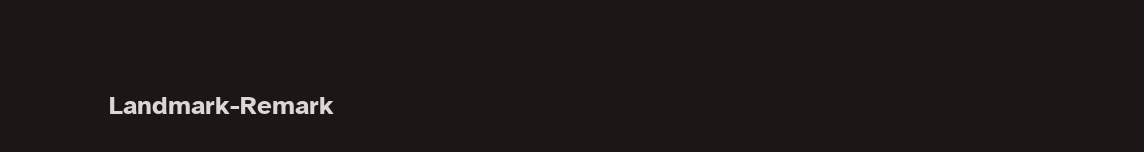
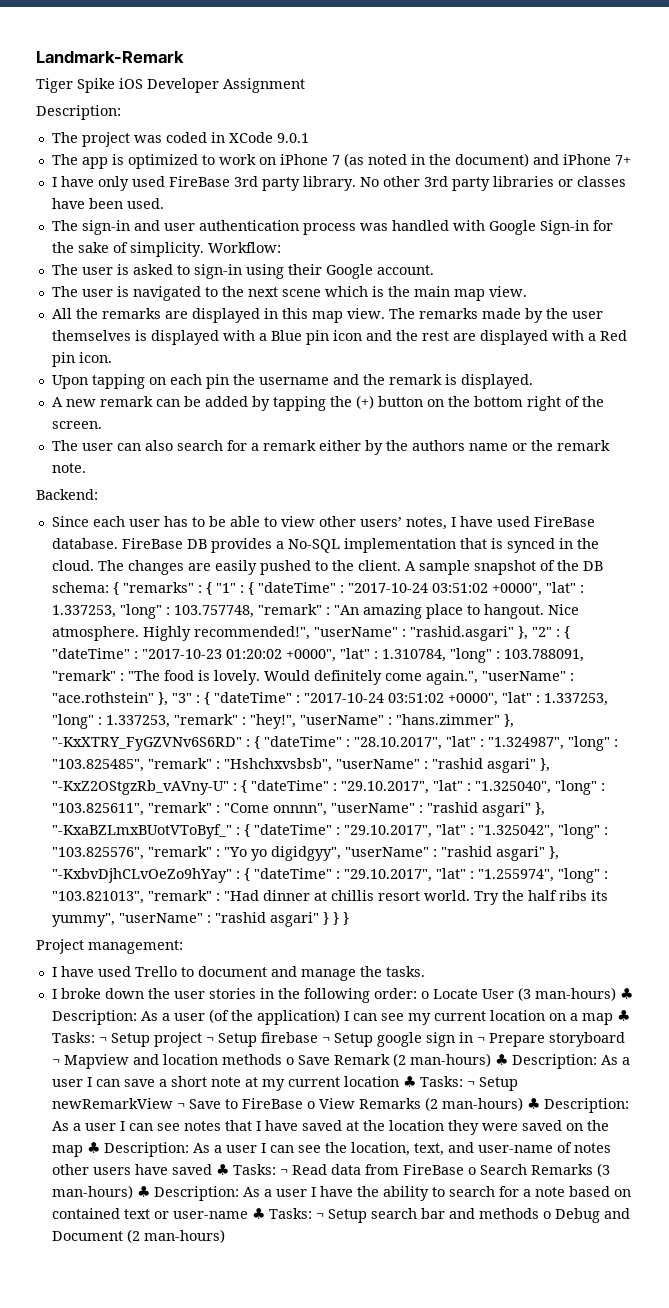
(334, 105) none -> [36,78,305,93] [36,105,121,120] [51,132,309,147] [51,153,631,169] [51,176,626,191] [51,198,164,209] [51,220,613,235] [51,242,281,257] [51,264,434,279] [51,286,527,301] [51,308,603,323] [51,330,627,345] [51,352,112,367] [51,374,533,389] [51,395,604,411] [51,421,102,429] [51,440,610,455] [51,463,86,473] [36,489,98,500] [51,516,595,530] [51,538,599,553] [51,560,603,575] [51,582,584,596] [51,604,579,619] [51,626,570,641] [51,648,584,663] [51,670,574,685] [51,692,608,706] [51,714,514,729] [51,736,618,751] [51,758,550,773] [51,780,605,795] [51,802,545,817] [51,824,608,839] [51,846,559,861] [51,868,608,883] [51,890,608,905] [51,912,349,927] [36,939,183,954] [51,966,425,981] [51,987,633,1003] [51,1009,630,1025] [51,1032,625,1047] [51,1053,630,1069] [51,1076,518,1091] [51,1097,629,1113] [51,1120,609,1135] [51,1142,611,1157] [51,1163,610,1177] [51,1185,631,1201] [51,1208,630,1223] [51,1229,225,1243] // Tiger Spike iOS Developer Assignment // Description: // The project was coded in XCode 9.0.1 // The app is optimized to work on iPhone 7 (as noted in the document) and iPhone 7+ // I have only used FireBase 3rd party library. No other 3rd party libraries or classes have been used. // The sign-in and user authentication process was handled with Google Sign-in for the sake of simplicity. Workflow: // The user is asked to sign-in using their Google account. // The user is navigated to the next scene which is the main map view. // All the remarks are displayed in this map view. The remarks made by the user themselves is displayed with a Blue pin icon and the rest are displayed with a Red pin icon. // Upon tapping on each pin the username and the remark is displayed. // A new remark can be added by tapping the (+) button on the bottom right of the screen. // The user can also search for a remark either by the authors name or the remark note. // Backend: // Since each user has to be able to view other users’ notes, I have used FireBase database. FireBase DB provides a No-SQL implementation that is synced in the cloud. The changes are easily pushed to the client. A sample snapshot of the DB schema: { "remarks" : { "1" : { "dateTime" : "2017-10-24 03:51:02 +0000", "lat" : 1.337253, "long" : 103.757748, "remark" : "An amazing place to hangout. Nice atmosphere. Highly recommended!", "userName" : "rashid.asgari" }, "2" : { "dateTime" : "2017-10-23 01:20:02 +0000", "lat" : 1.310784, "long" : 103.788091, "remark" : "The food is lovely. Would definitely come again.", "userName" : "ace.rothstein" }, "3" : { "dateTime" : "2017-10-24 03:51:02 +0000", "lat" : 1.337253, "long" : 1.337253, "remark" : "hey!", "userName" : "hans.zimmer" }, "-KxXTRY_FyGZVNv6S6RD" : { "dateTime" : "28.10.2017", "lat" : "1.324987", "long" : "103.825485", "remark" : "Hshchxvsbsb", "userName" : "rashid asgari" }, "-KxZ2OStgzRb_vAVny-U" : { "dateTime" : "29.10.2017", "lat" : "1.325040", "long" : "103.825611", "remark" : "Come onnnn", "userName" : "rashid asgari" }, "-KxaBZLmxBUotVToByf_" : { "dateTime" : "29.10.2017", "lat" : "1.325042", "long" : "103.825576", "remark" : "Yo yo digidgyy", "userName" : "rashid asgari" }, "-KxbvDjhCLvOeZo9hYay" : { "dateTime" : "29.10.2017", "lat" : "1.255974", "long" : "103.821013", "remark" : "Had dinner at chillis resort world. Try the half ribs its yummy", "userName" : "rashid asgari" } } } // Project management: // I have used Trello to document and manage the tasks. // I broke down the user stories in the following order: o Locate User (3 man-hours) ♣ Description: As a user (of the application) I can see my current location on a map ♣ Tasks: ¬ Setup project ¬ Setup firebase ¬ Setup google sign in ¬ Prepare storyboard ¬ Mapview and location methods o Save Remark (2 man-hours) ♣ Description: As a user I can save a short note at my current location ♣ Tasks: ¬ Setup newRemarkView ¬ Save to FireBase o View Remarks (2 man-hours) ♣ Description: As a user I can see notes that I have saved at the location they were saved on the map ♣ Description: As a user I can see the location, text, and user-name of notes other users have saved ♣ Tasks: ¬ Read data from FireBase o Search Remarks (3 man-hours) ♣ Description: As a user I have the ability to search for a note based on contained text or user-name ♣ Tasks: ¬ Setup search bar and methods o Debug and Document (2 man-hours)

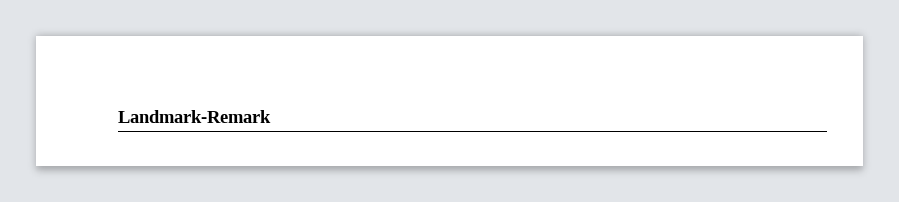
[36,78,305,93] [36,105,121,120] [51,132,309,147] [51,153,631,169] [51,176,626,191] [51,198,164,209] [51,220,613,235] [51,242,281,257] [51,264,434,279] [51,286,527,301] [51,308,603,323] [51,330,627,345] [51,352,112,367] [51,374,533,389] [51,395,604,411] [51,421,102,429] [51,440,610,455] [51,463,86,473] [36,489,98,500] [51,516,595,530] [51,538,599,553] [51,560,603,575] [51,582,584,596] [51,604,579,619] [51,626,570,641] [51,648,584,663] [51,670,574,685] [51,692,608,706] [51,714,514,729] [51,736,618,751] [51,758,550,773] [51,780,605,795] [51,802,545,817] [51,824,608,839] [51,846,559,861] [51,868,608,883] [51,890,608,905] [51,912,349,927] [36,939,183,954] [51,966,425,981] [51,987,633,1003] [51,1009,630,1025] [51,1032,625,1047] [51,1053,630,1069] [51,1076,518,1091] [51,1097,629,1113] [51,1120,609,1135] [51,1142,611,1157] [51,1163,610,1177] [51,1185,631,1201] [51,1208,630,1223] [51,1229,225,1243] // Tiger Spike iOS Developer Assignment // Description: // The project was coded in XCode 9.0.1 // The app is optimized to work on iPhone 7 (as noted in the document) and iPhone 7+ // I have only used FireBase 3rd party library. No other 3rd party libraries or classes have been used. // The sign-in and user authentication process was handled with Google Sign-in for the sake of simplicity. Workflow: // The user is asked to sign-in using their Google account. // The user is navigated to the next scene which is the main map view. // All the remarks are displayed in this map view. The remarks made by the user themselves is displayed with a Blue pin icon and the rest are displayed with a Red pin icon. // Upon tapping on each pin the username and the remark is displayed. // A new remark can be added by tapping the (+) button on the bottom right of the screen. // The user can also search for a remark either by the authors name or the remark note. // Backend: // Since each user has to be able to view other users’ notes, I have used FireBase database. FireBase DB provides a No-SQL implementation that is synced in the cloud. The changes are easily pushed to the client. A sample snapshot of the DB schema: { "remarks" : { "1" : { "dateTime" : "2017-10-24 03:51:02 +0000", "lat" : 1.337253, "long" : 103.757748, "remark" : "An amazing place to hangout. Nice atmosphere. Highly recommended!", "userName" : "rashid.asgari" }, "2" : { "dateTime" : "2017-10-23 01:20:02 +0000", "lat" : 1.310784, "long" : 103.788091, "remark" : "The food is lovely. Would definitely come again.", "userName" : "ace.rothstein" }, "3" : { "dateTime" : "2017-10-24 03:51:02 +0000", "lat" : 1.337253, "long" : 1.337253, "remark" : "hey!", "userName" : "hans.zimmer" }, "-KxXTRY_FyGZVNv6S6RD" : { "dateTime" : "28.10.2017", "lat" : "1.324987", "long" : "103.825485", "remark" : "Hshchxvsbsb", "userName" : "rashid asgari" }, "-KxZ2OStgzRb_vAVny-U" : { "dateTime" : "29.10.2017", "lat" : "1.325040", "long" : "103.825611", "remark" : "Come onnnn", "userName" : "rashid asgari" }, "-KxaBZLmxBUotVToByf_" : { "dateTime" : "29.10.2017", "lat" : "1.325042", "long" : "103.825576", "remark" : "Yo yo digidgyy", "userName" : "rashid asgari" }, "-KxbvDjhCLvOeZo9hYay" : { "dateTime" : "29.10.2017", "lat" : "1.255974", "long" : "103.821013", "remark" : "Had dinner at chillis resort world. Try the half ribs its yummy", "userName" : "rashid asgari" } } } // Project management: // I have used Trello to document and manage the tasks. // I broke down the user stories in the following order: o Locate User (3 man-hours) ♣ Description: As a user (of the application) I can see my current location on a map ♣ Tasks: ¬ Setup project ¬ Setup firebase ¬ Setup google sign in ¬ Prepare storyboard ¬ Mapview and location methods o Save Remark (2 man-hours) ♣ Description: As a user I can save a short note at my current location ♣ Tasks: ¬ Setup newRemarkView ¬ Save to FireBase o View Remarks (2 man-hours) ♣ Description: As a user I can see notes that I have saved at the location they were saved on the map ♣ Description: As a user I can see the location, text, and user-name of notes other users have saved ♣ Tasks: ¬ Read data from FireBase o Search Remarks (3 man-hours) ♣ Description: As a user I have the ability to search for a note based on contained text or user-name ♣ Tasks: ¬ Setup search bar and methods o Debug and Document (2 man-hours) -> (271, 116) none

